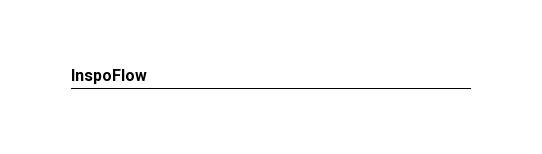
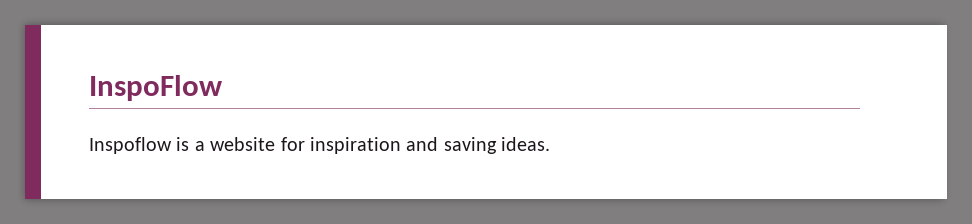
(147, 76) none -> [89,137,551,154] // Inspoflow is a website for inspiration and saving ideas.

